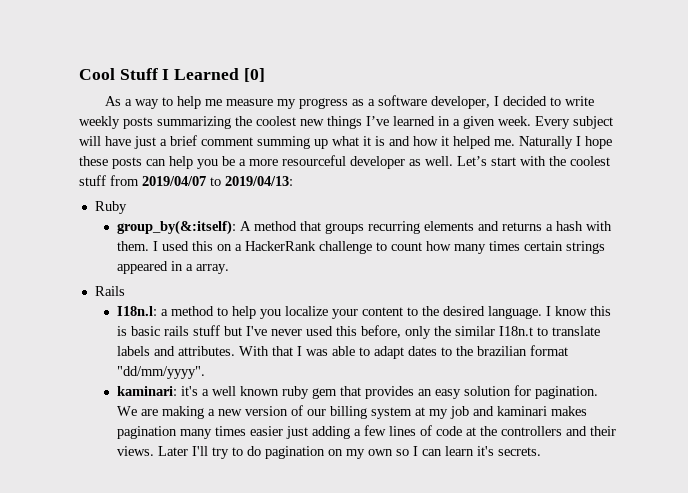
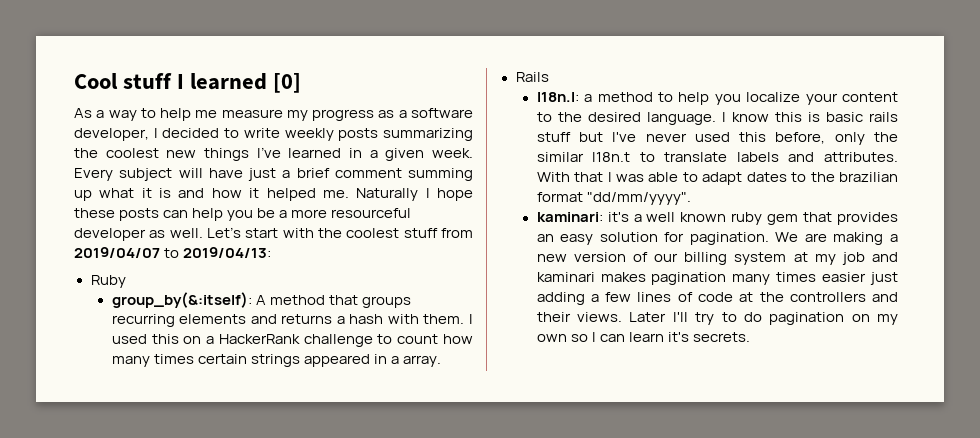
[119,68,240,80] Stuff I Learned -> [123,73,268,90] stuff I learned

